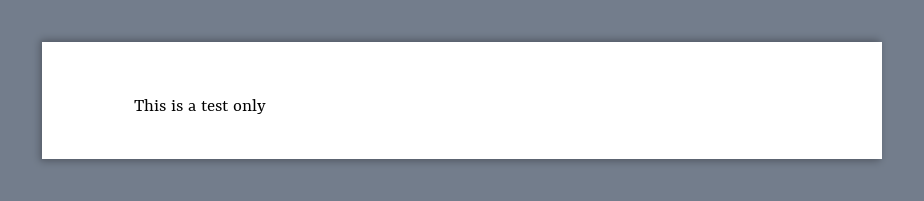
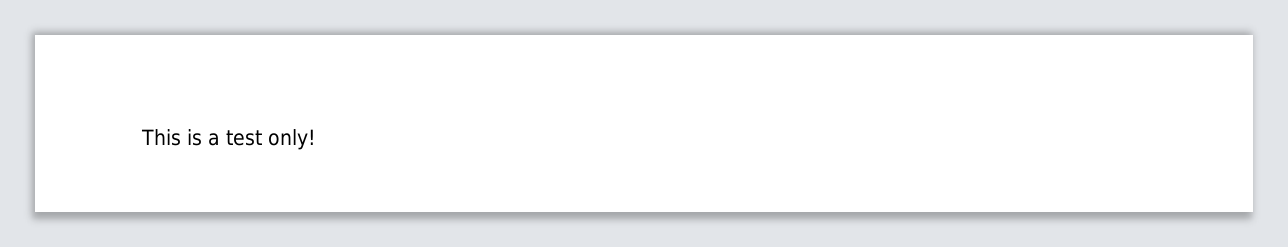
[232,99,266,114] only -> [268,129,316,150] only!

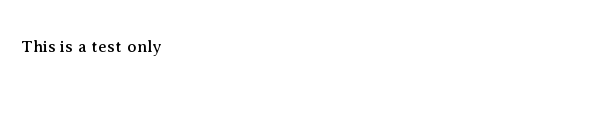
[268,129,316,150] only! -> [126,40,162,56] only

